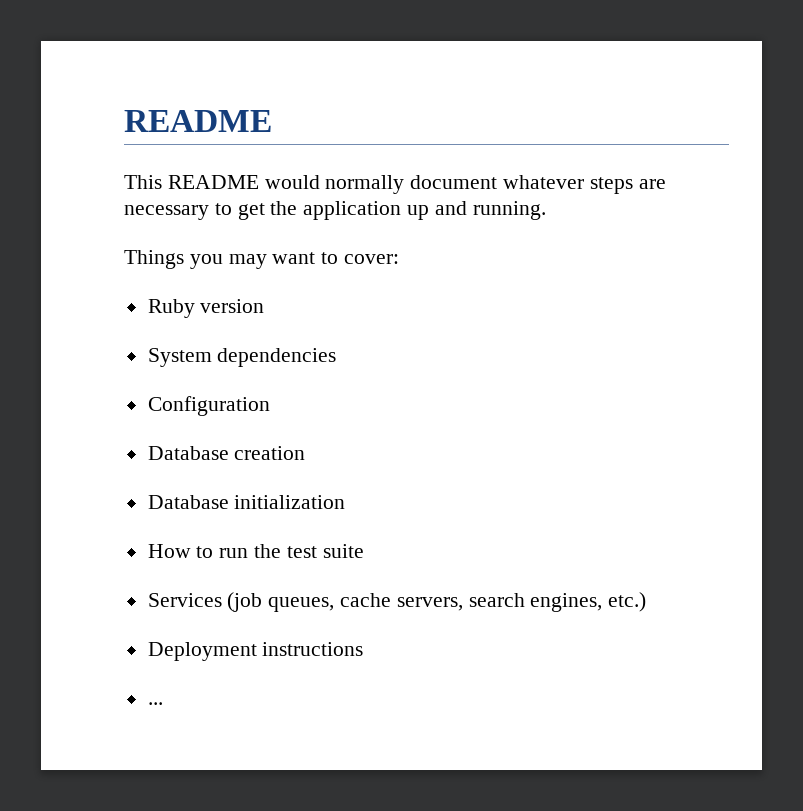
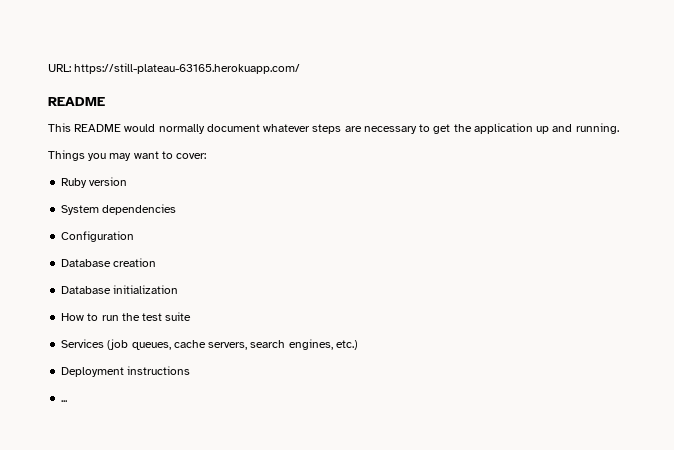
(124, 121) none -> [48,63,301,74] URL: https://still-plateau-63165.herokuapp.com/ //

